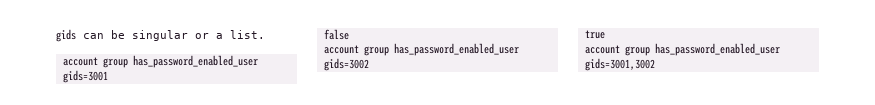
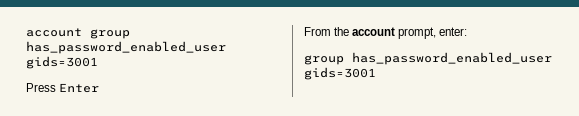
[56,29,265,42] [62,55,258,68] [62,70,108,83] [323,29,349,40] [323,43,519,56] [323,58,369,71] [584,30,605,39] [584,43,780,56] [584,58,655,71] gids can be singular or a list. // account group has_password_enabled_user gids=3001 // false // account group has_password_enabled_user gids=3002 // true // account group has_password_enabled_user gids=3001,3002 -> [26,28,130,39] [26,41,226,54] [26,56,98,69] [26,83,100,93] [304,27,468,39] [304,52,552,65] [304,67,376,80] account group has_password_enabled_user gids=3001 // Press Enter // From the account prompt, enter: // group has_password_enabled_user gids=3001

